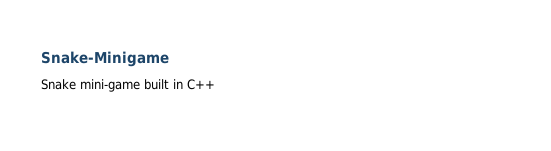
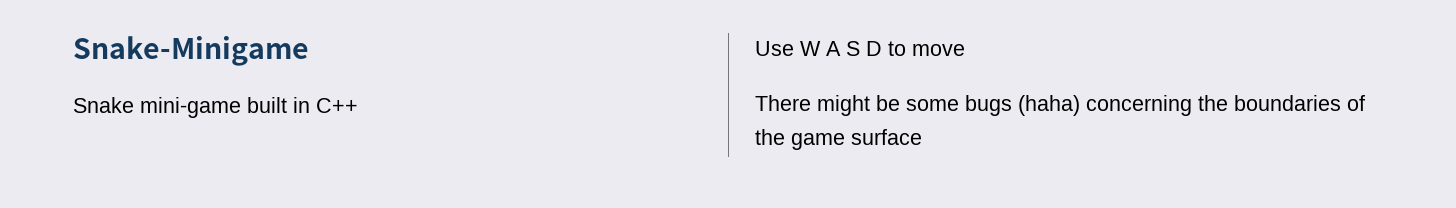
(215, 84) none -> [755,41,965,56] [755,95,1365,116] [755,129,922,150] // Use W A S D to move // There might be some bugs (haha) concerning the boundaries of the game surface

